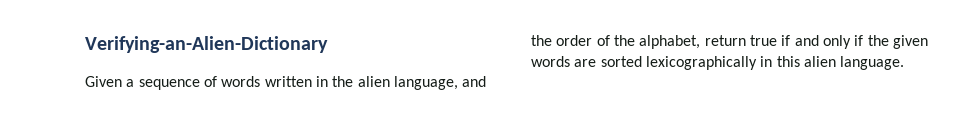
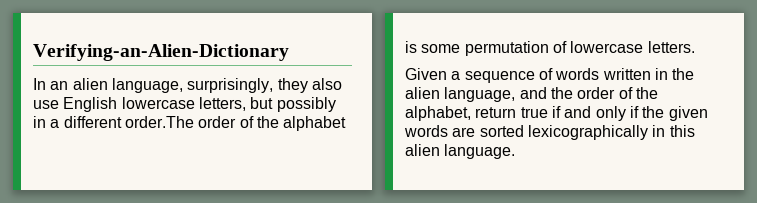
(328, 44) none -> [33,78,342,93] [33,97,336,112] [33,116,347,131] [405,41,695,56] // In an alien language, surprisingly, they also use English lowercase letters, but possibly in a different order.The order of the alphabet is some permutation of lowercase letters.

